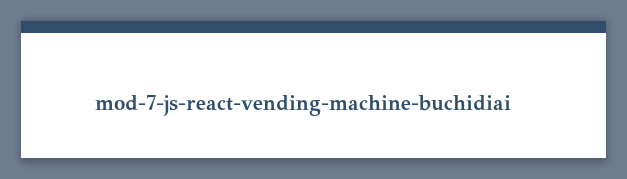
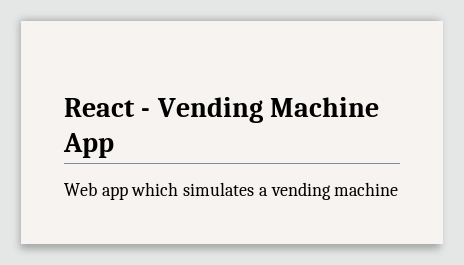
[95,95,511,116] mod-7-js-react-vending-machine-buchidiai -> [64,97,380,123] [63,133,114,158] [64,182,399,200] React - Vending Machine App // Web app which simulates a vending machine

